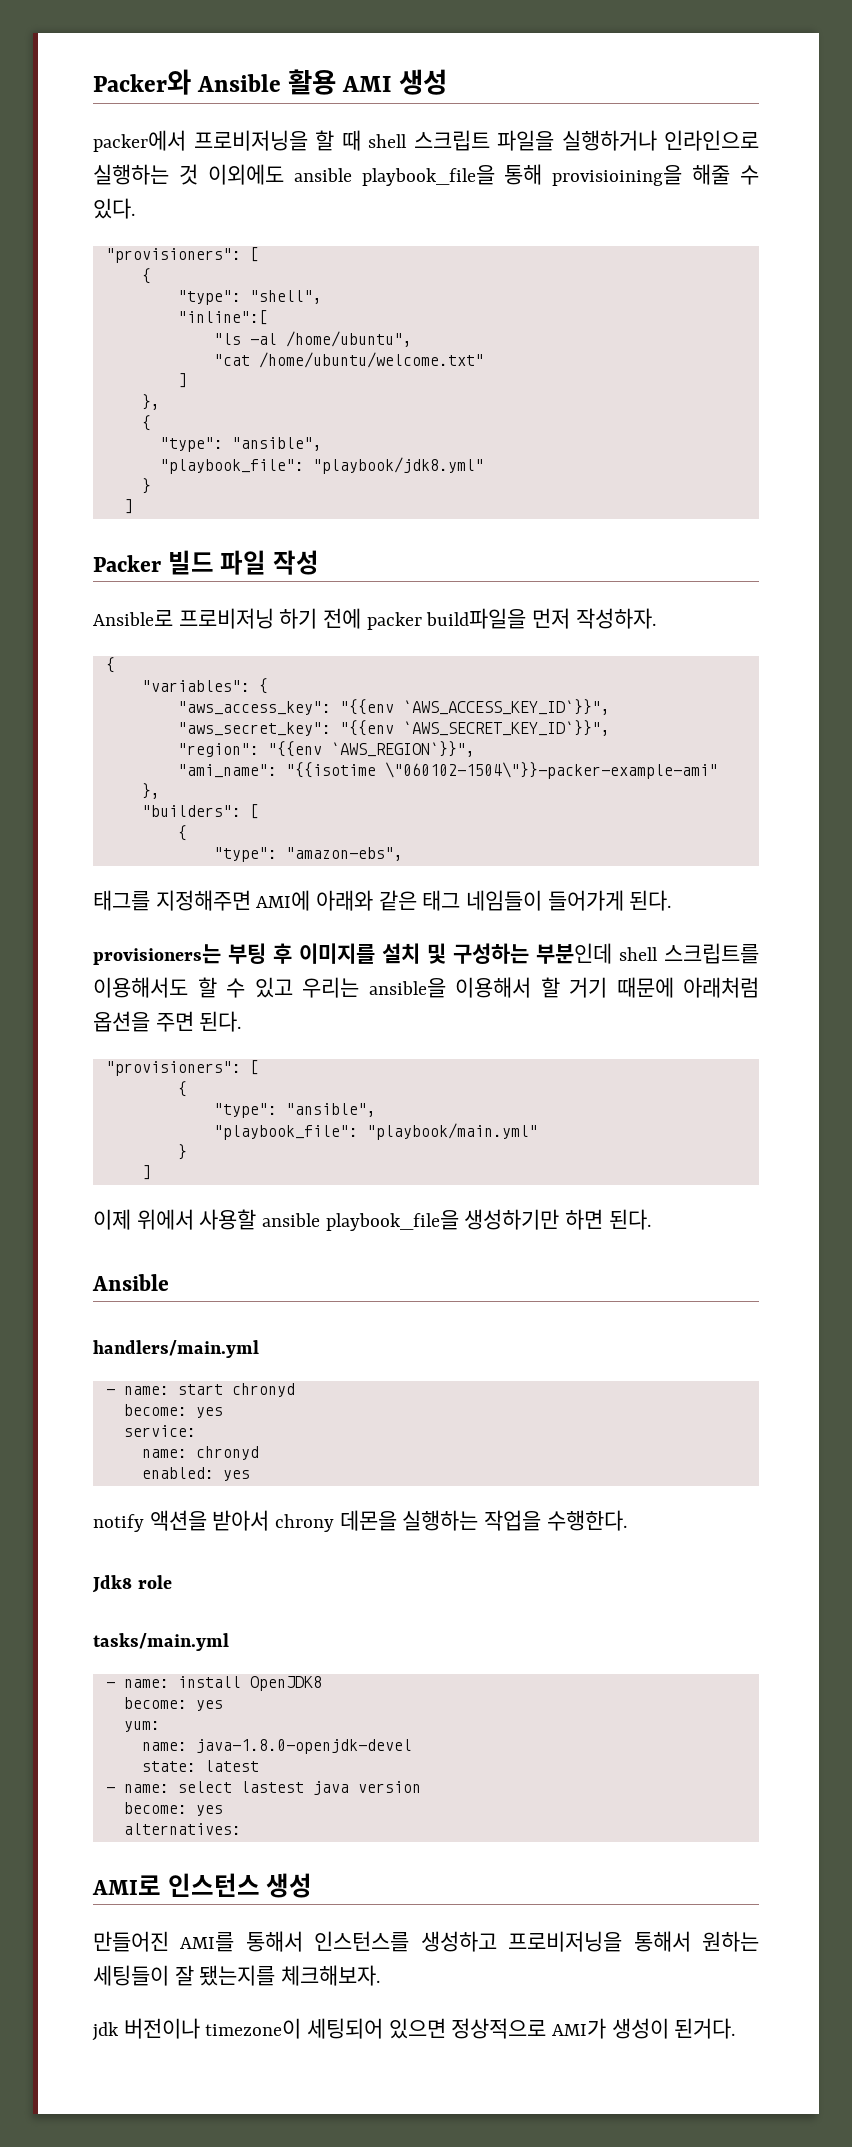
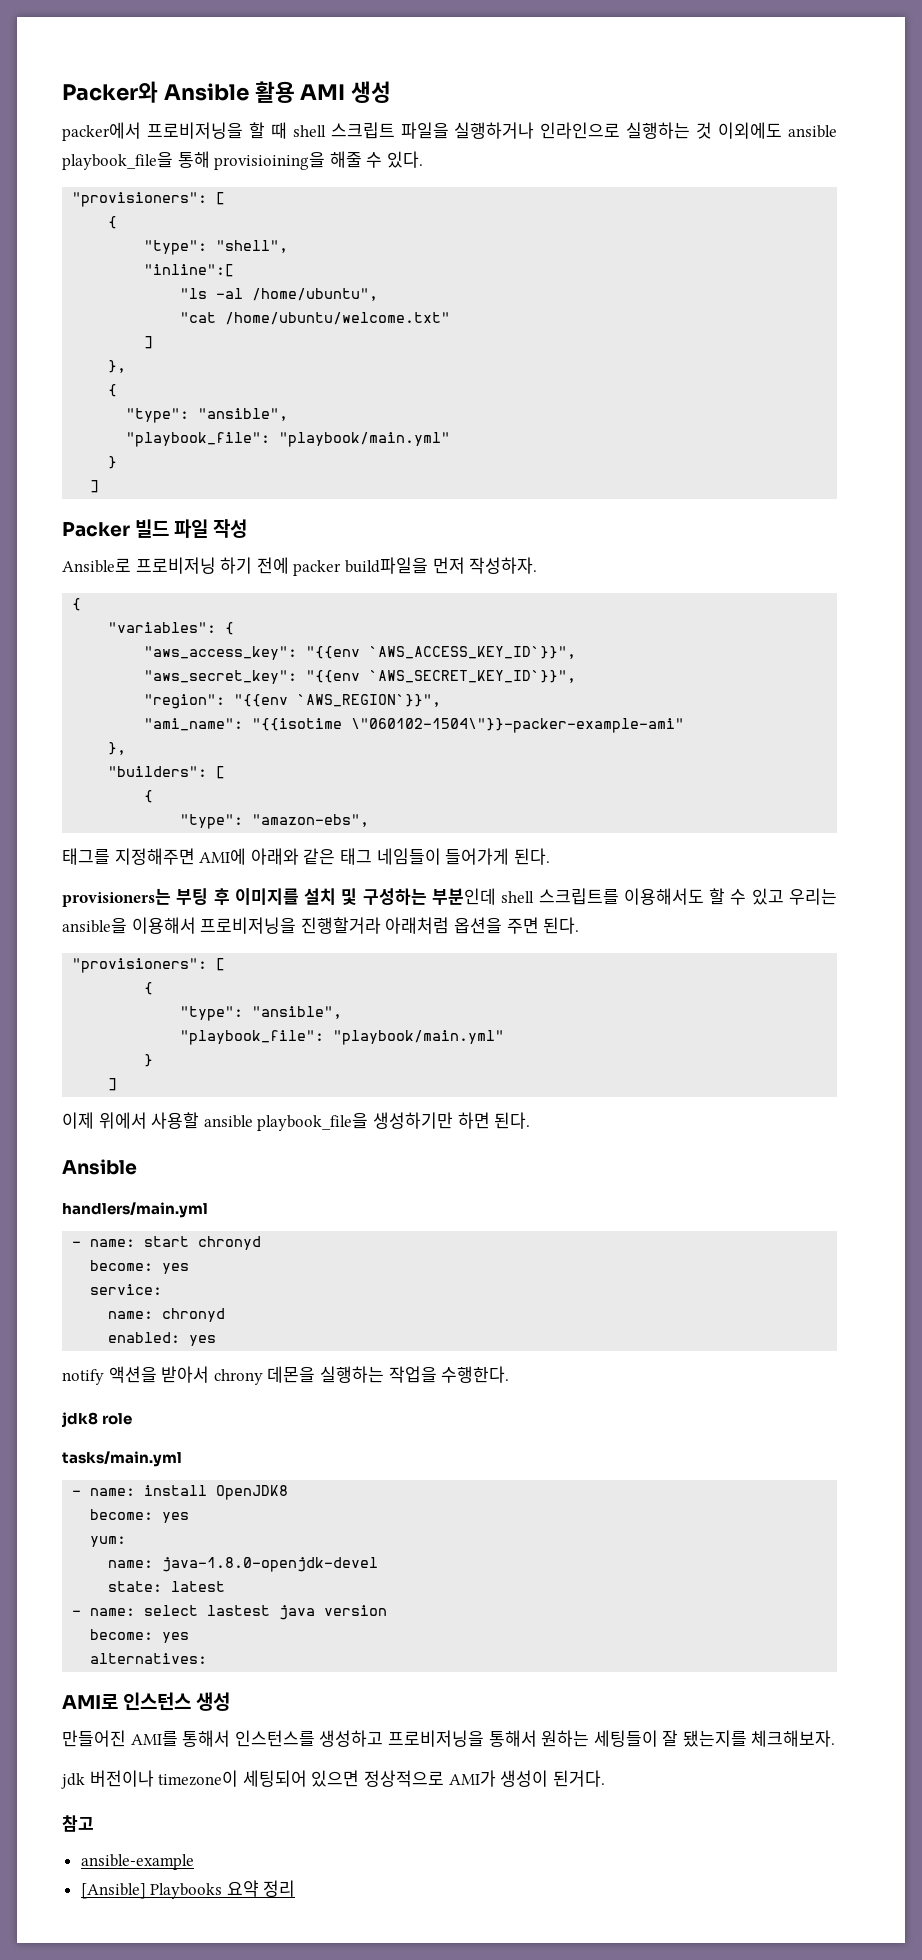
[312,457,484,474] "playbook/jdk8.yml" -> [279,432,451,447] "playbook/main.yml"
[540,977,674,998] 할 거기 때문에 -> [200,917,381,934] 프로비저닝을 진행할거라
[92,1575,132,1593] Jdk8 -> [62,1412,98,1428] jdk8
(736, 2028) none -> [62,1815,94,1832] [80,1854,194,1870] [80,1880,296,1899] // 참고 // ansible-example // [Ansible] Playbooks 요약 정리

